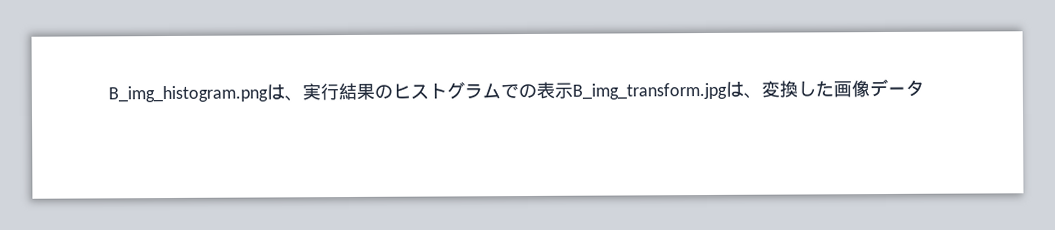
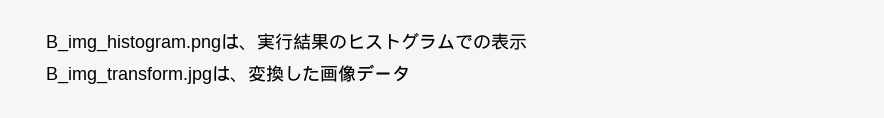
(573, 90) none -> (527, 42) //

